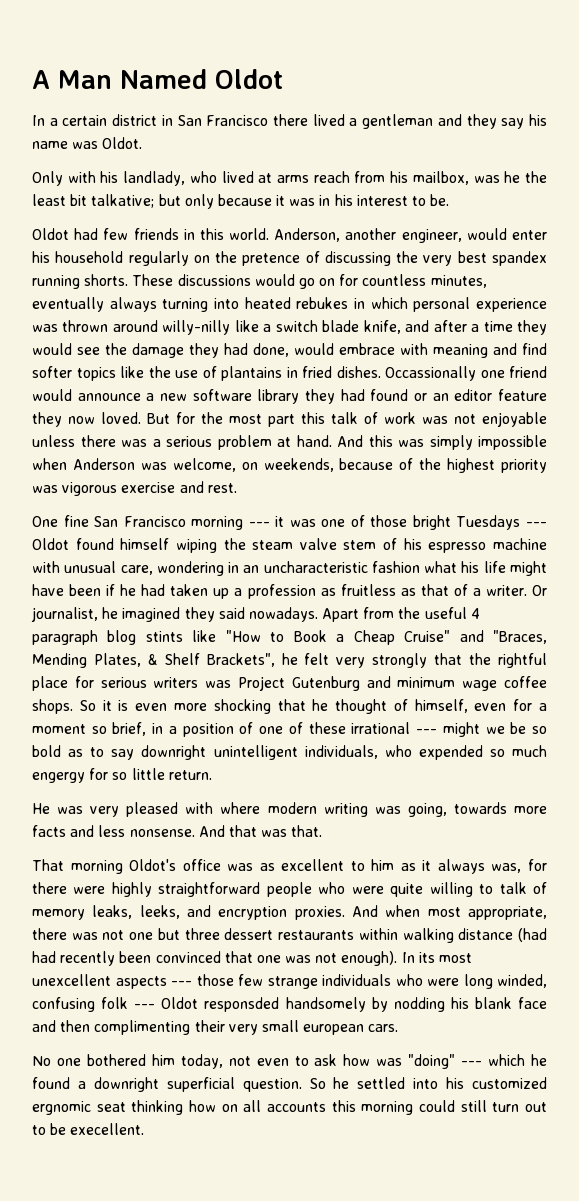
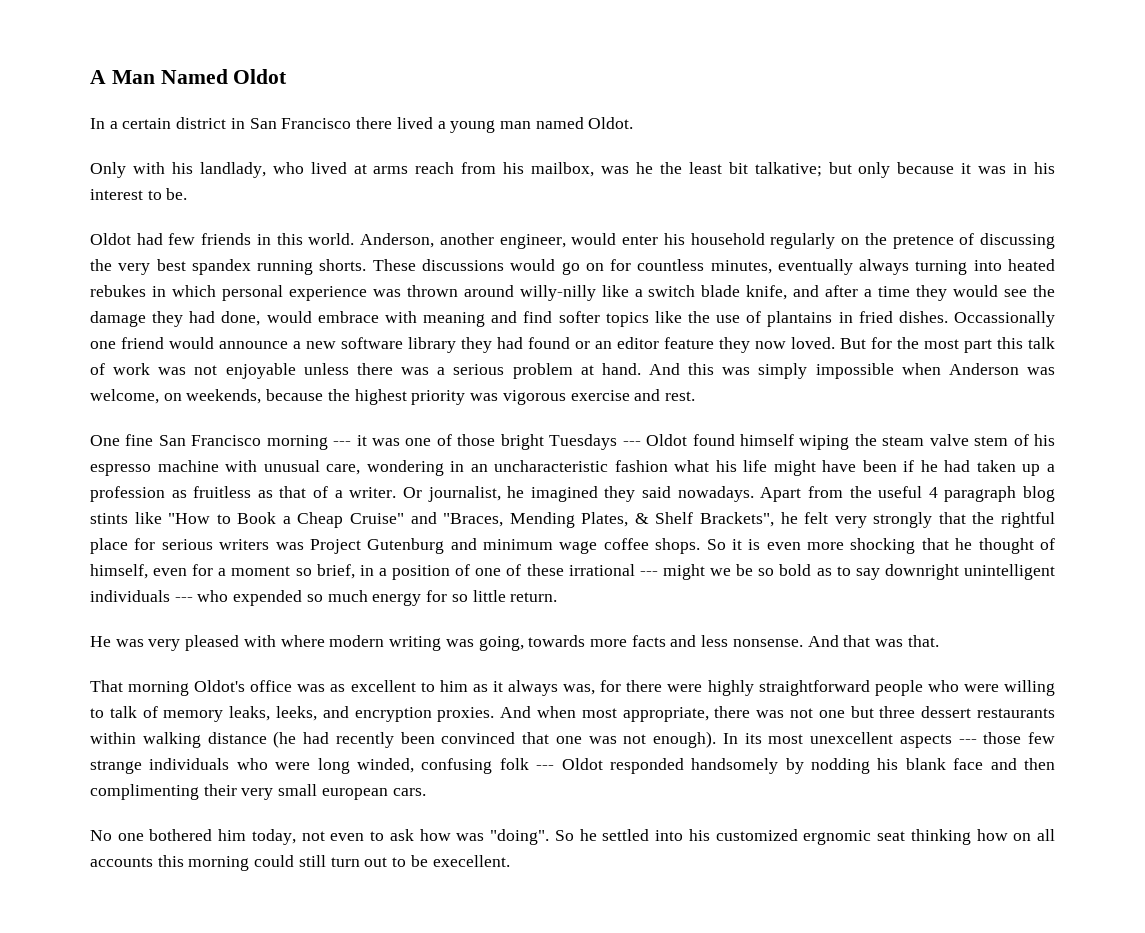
[362,114,547,129] [32,141,99,149] gentleman and they say his name was -> [450,117,584,133] young man named
[399,458,414,470] of -> (324, 395) none
[304,745,378,759] individuals, -> [90,590,193,602] individuals ---
[32,772,85,783] engergy -> [372,593,422,606] energy
[390,883,424,897] quite -> (999, 688) none
[518,928,547,942] (had -> [273,731,297,748] (he
[204,997,280,1012] responsded -> [609,758,684,774] responded
[408,1054,548,1069] [32,1077,302,1092] "doing" --- which he found a downright superficial question. -> [490,829,550,845] "doing".

